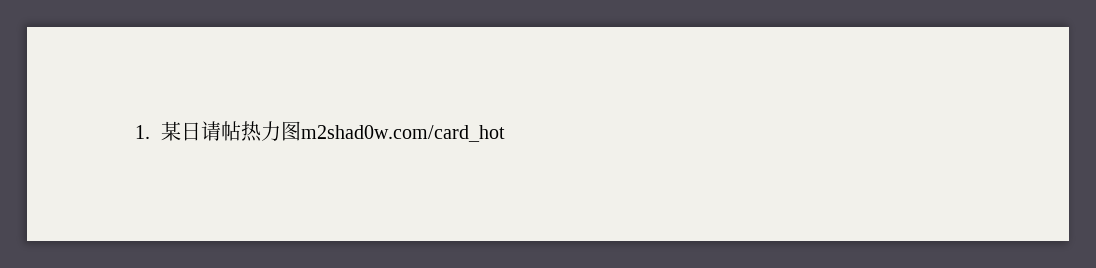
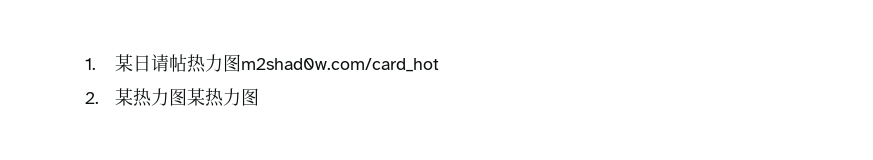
(505, 133) none -> [85,88,259,107] // 2.某热力图某热力图

